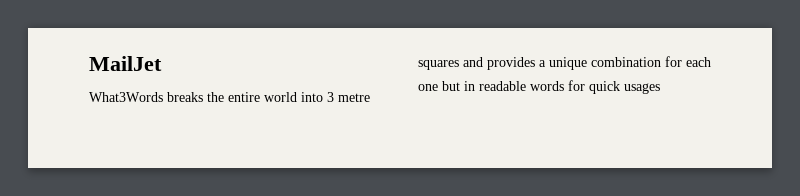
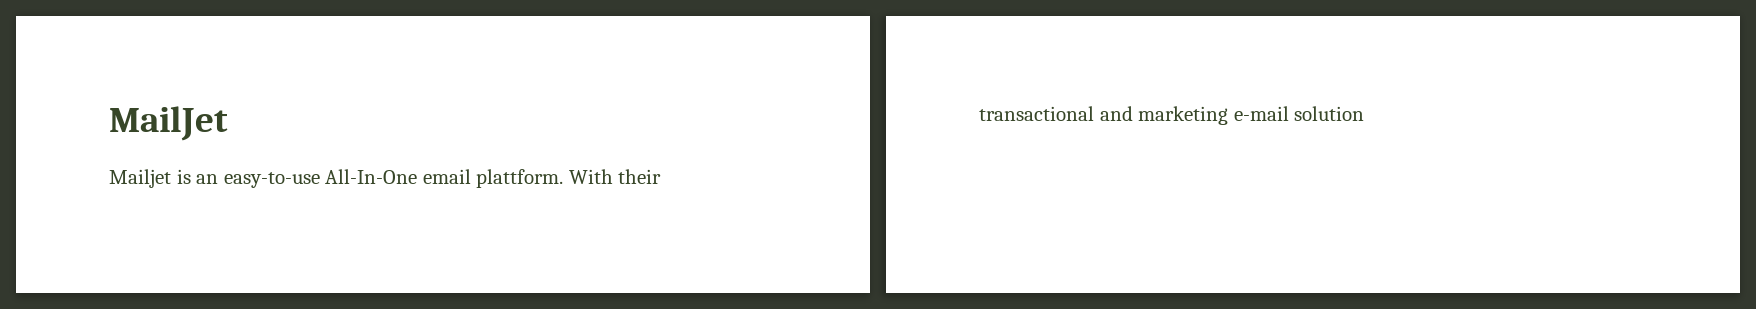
[89,92,370,102] [418,56,711,70] [418,80,660,94] What3Words breaks the entire world into 3 metre squares and provides a unique combination for each one but in readable words for quick usages -> [109,169,662,188] [979,106,1365,125] Mailjet is an easy-to-use All-In-One email plattform. With their transactional and marketing e-mail solution

